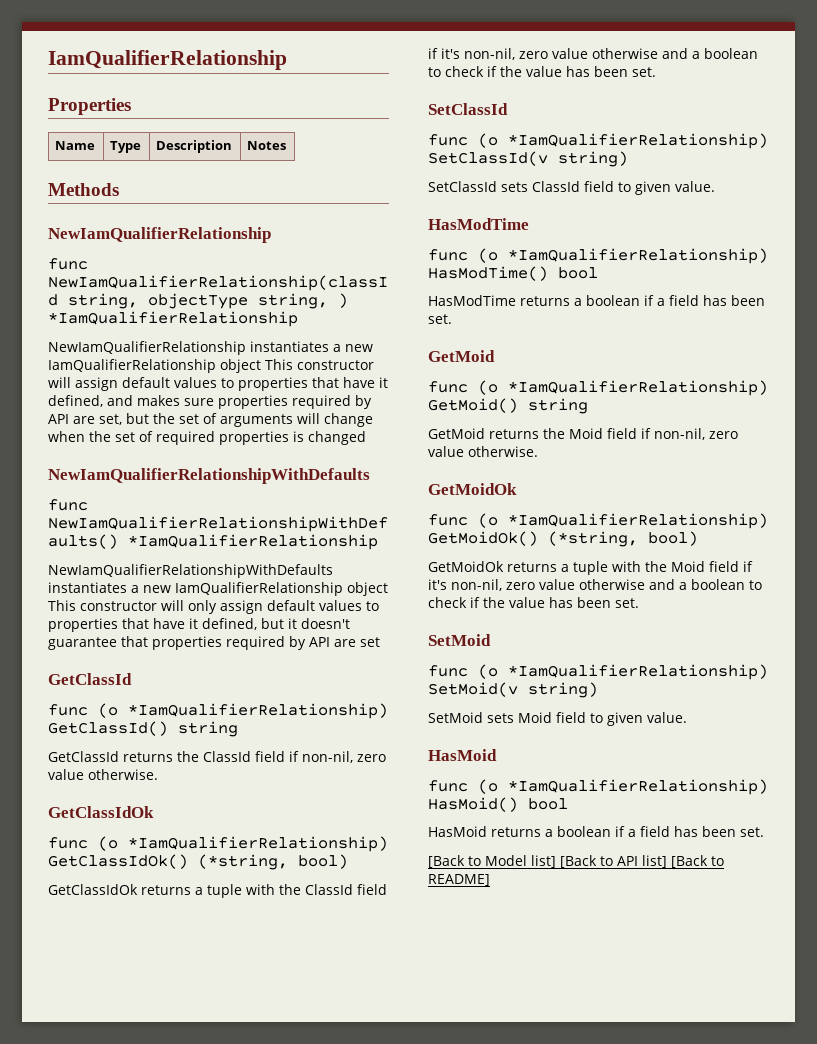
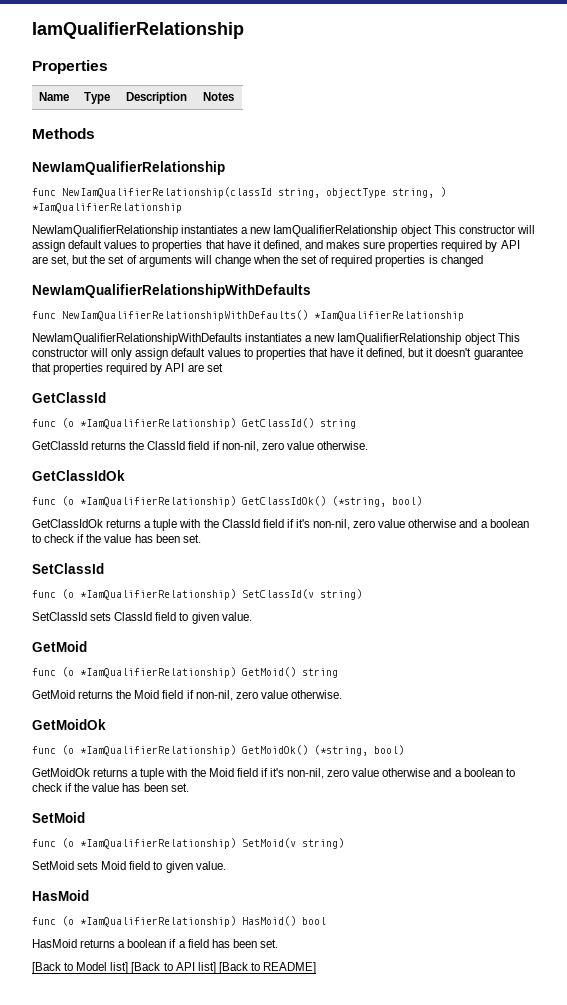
[428,218,529,230] [428,248,768,264] [428,266,598,281] [428,295,765,306] [428,314,452,324] // HasModTime // func (o *IamQualifierRelationship) HasModTime() bool // HasModTime returns a boolean if a field has been set. -> (252, 616) none

